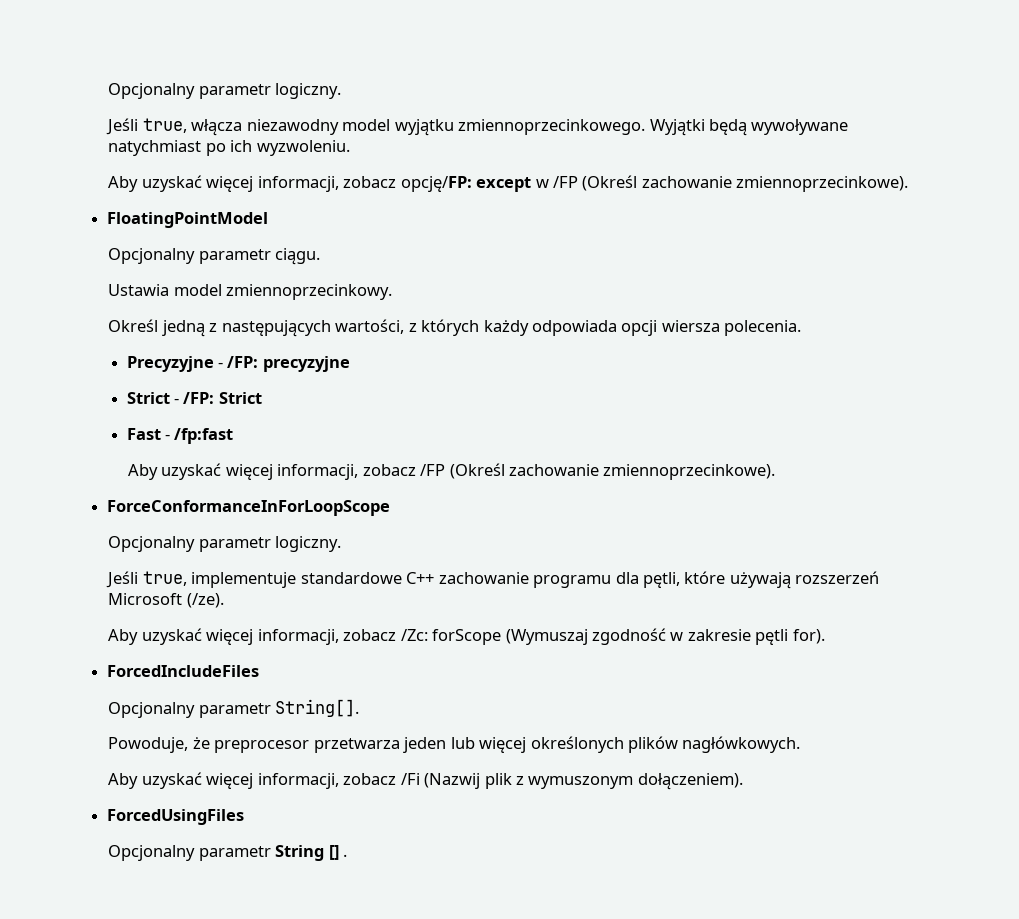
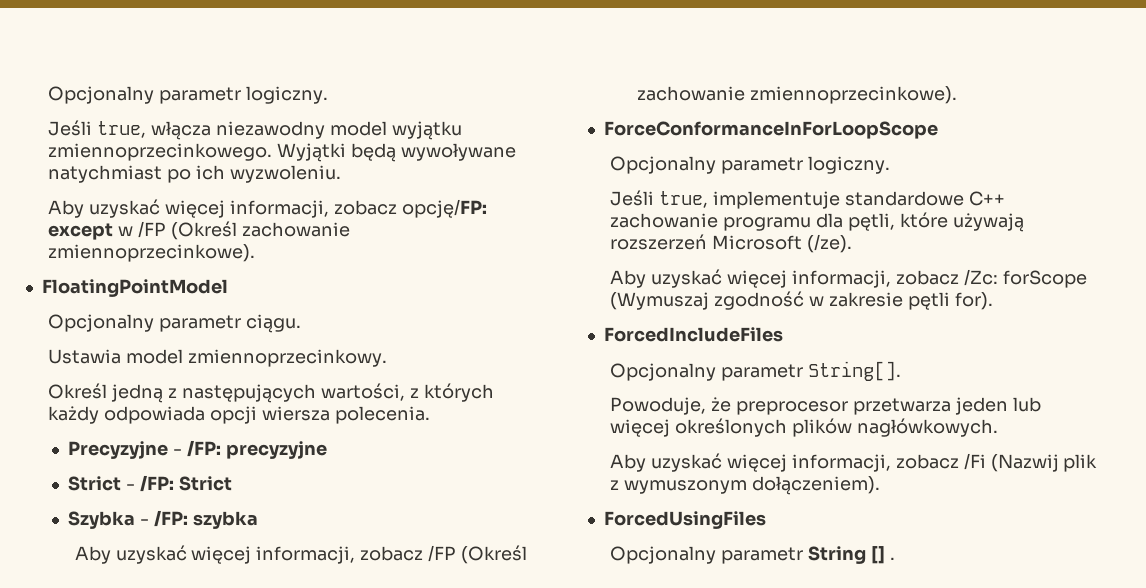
[126,428,234,444] Fast - /fp:fast -> [68,510,258,529] Szybka - /FP: szybka

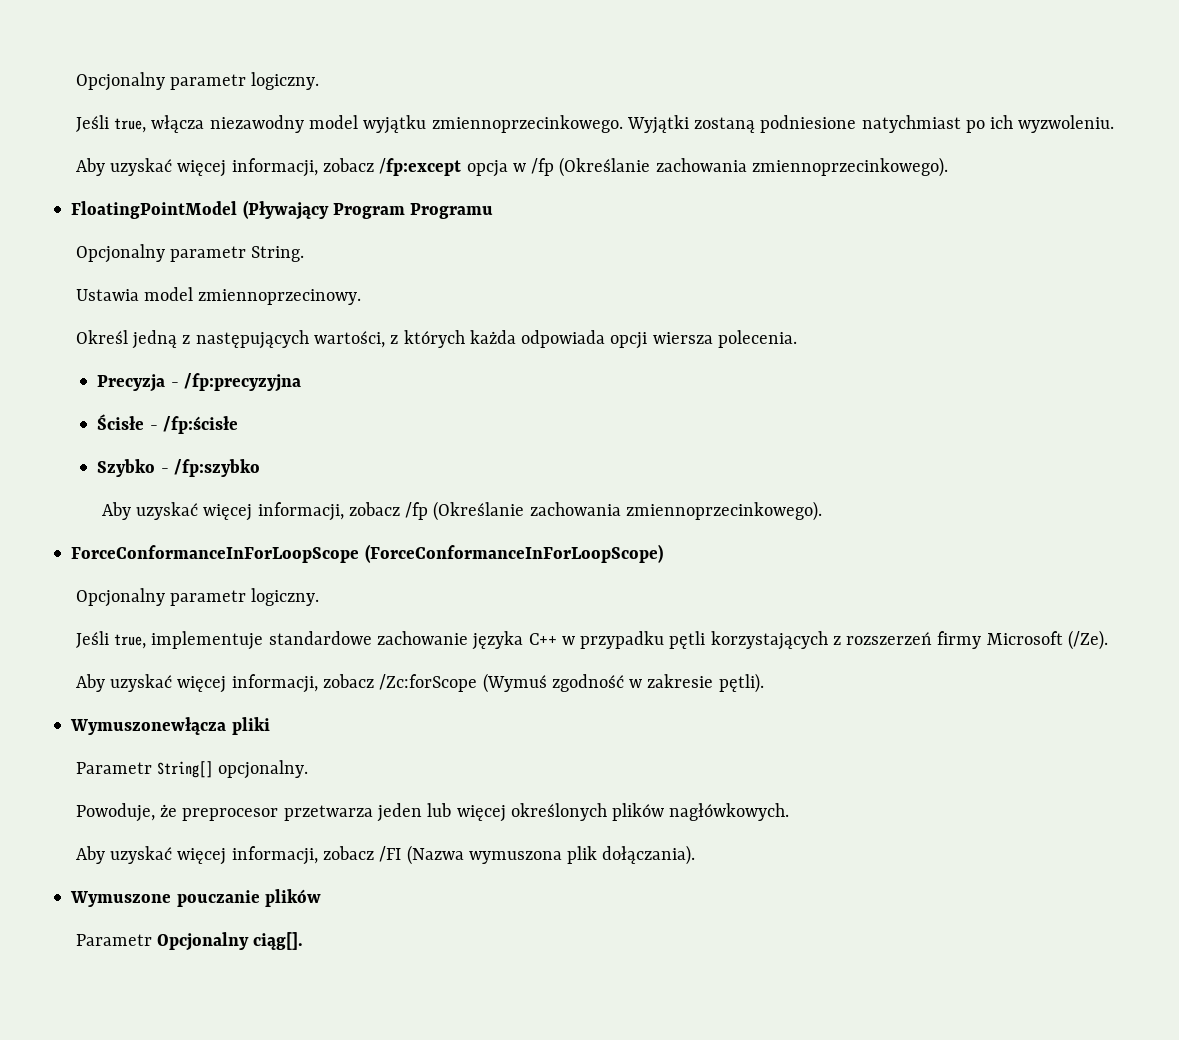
[351,143,516,162] będą wywoływane -> [694,115,857,133] zostaną podniesione
[401,199,487,218] [48,221,350,240] [48,244,256,262] [41,279,228,297] [48,314,302,333] opcję/FP: except w /FP (Określ zachowanie zmiennoprzecinkowe). // FloatingPointModel // Opcjonalny parametr ciągu. -> [379,157,948,177] [71,200,494,220] [75,244,305,263] /fp:except opcja w /fp (Określanie zachowania zmiennoprzecinkowego). // FloatingPointModel (Pływający Program Programu // Opcjonalny parametr String.
[188,349,388,367] zmiennoprzecinkowy. -> [198,289,362,305] zmiennoprzecinowy.
[48,406,100,424] każdy -> [469,330,516,344] każda
[68,440,327,459] [68,475,232,492] [68,510,258,529] [74,545,527,564] [636,86,957,104] Precyzyjne - /FP: precyzyjne // Strict - /FP: Strict // Szybka - /FP: szybka // Aby uzyskać więcej informacji, zobacz /FP (Określ zachowanie zmiennoprzecinkowe). -> [97,373,301,392] [97,414,238,434] [97,459,260,477] [101,501,822,521] Precyzja - /fp:precyzyjna // Ścisłe - /fp:ścisłe // Szybko - /fp:szybko // Aby uzyskać więcej informacji, zobacz /fp (Określanie zachowania zmiennoprzecinkowego).
(938, 130) none -> [364,544,663,563] (ForceConformanceInForLoopScope)
[968,191,1005,206] [610,212,1024,232] [610,234,853,253] [610,269,1087,288] [610,291,993,310] [603,327,783,342] [610,361,902,381] C++ zachowanie programu dla pętli, które używają rozszerzeń Microsoft (/ze). // Aby uzyskać więcej informacji, zobacz /Zc: forScope (Wymuszaj zgodność w zakresie pętli for). // ForcedIncludeFiles // Opcjonalny parametr String[]. -> [376,630,1108,650] [75,673,764,693] [70,717,270,735] [75,760,309,779] zachowanie języka C++ w przypadku pętli korzystających z rozszerzeń firmy Microsoft (/Ze). // Aby uzyskać więcej informacji, zobacz /Zc:forScope (Wymuś zgodność w zakresie pętli). // Wymuszonewłącza pliki // Parametr String[] opcjonalny.
[963,453,1098,472] [610,476,881,495] [603,511,766,529] [610,546,895,564] /Fi (Nazwij plik z wymuszonym dołączeniem). // ForcedUsingFiles // Opcjonalny parametr String [] . -> [379,845,696,865] [70,889,321,907] [75,932,304,951] /FI (Nazwa wymuszona plik dołączania). // Wymuszone pouczanie plików // Parametr Opcjonalny ciąg[].

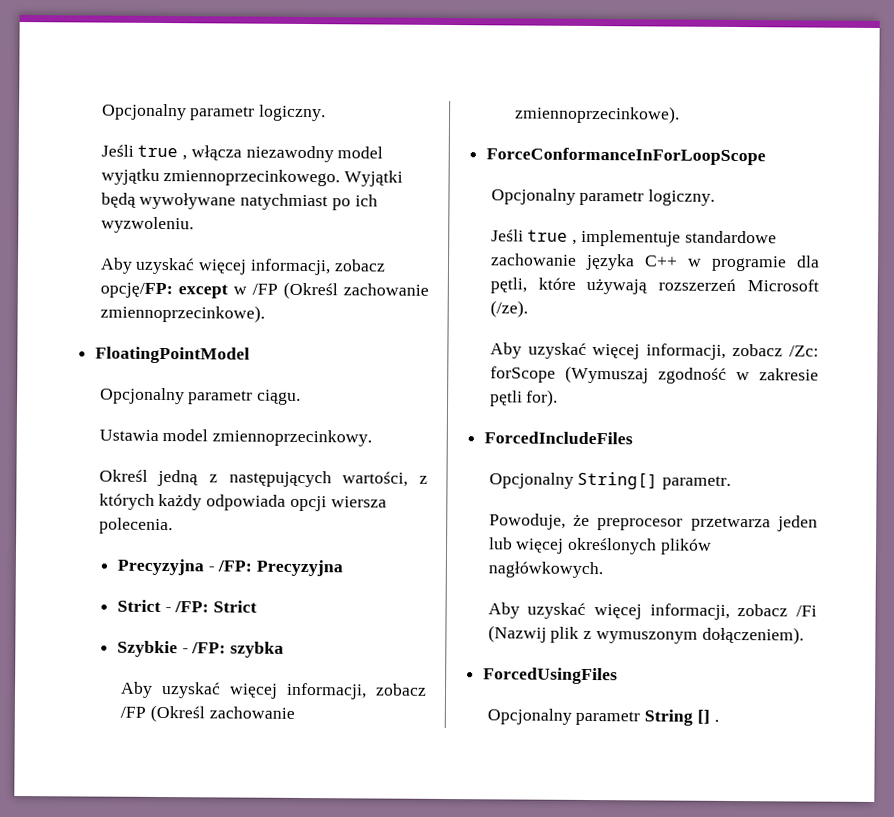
[75,72,320,91] [75,115,147,133] Opcjonalny parametr logiczny. // Jeśli true, -> [101,103,327,122] [100,144,188,161] Opcjonalny parametr logiczny. // Jeśli true ,
[694,115,857,133] zostaną podniesione -> [100,192,237,210] będą wywoływane
[379,157,948,177] [71,200,494,220] [75,244,305,263] /fp:except opcja w /fp (Określanie zachowania zmiennoprzecinkowego). // FloatingPointModel (Pływający Program Programu // Opcjonalny parametr String. -> [99,281,430,300] [99,304,265,323] [95,346,251,364] [99,387,302,405] opcję/FP: except w /FP (Określ zachowanie zmiennoprzecinkowe). // FloatingPointModel // Opcjonalny parametr ciągu.
[198,289,362,305] zmiennoprzecinowy. -> [212,429,373,447] zmiennoprzecinkowy.
[469,330,516,344] każda -> [158,493,203,511] każdy
[97,373,301,392] [97,414,238,434] [97,459,260,477] [101,501,822,521] Precyzja - /fp:precyzyjna // Ścisłe - /fp:ścisłe // Szybko - /fp:szybko // Aby uzyskać więcej informacji, zobacz /fp (Określanie zachowania zmiennoprzecinkowego). -> [116,558,344,577] [116,599,258,613] [116,640,285,658] [120,681,428,700] [120,704,295,723] [514,105,681,124] Precyzyjna - /FP: Precyzyjna // Strict - /FP: Strict // Szybkie - /FP: szybka // Aby uzyskać więcej informacji, zobacz /FP (Określ zachowanie zmiennoprzecinkowe).
[364,544,663,563] [75,588,320,607] [75,631,147,649] (ForceConformanceInForLoopScope) // Opcjonalny parametr logiczny. // Jeśli true, -> [490,188,716,206] [490,229,578,245] // Opcjonalny parametr logiczny. // Jeśli true ,
[580,630,1108,650] [75,673,764,693] [70,717,270,735] [75,760,309,779] przypadku pętli korzystających z rozszerzeń firmy Microsoft (/Ze). // Aby uzyskać więcej informacji, zobacz /Zc:forScope (Wymuś zgodność w zakresie pętli). // Wymuszonewłącza pliki // Parametr String[] opcjonalny. -> [710,255,820,272] [489,277,819,295] [489,300,528,318] [489,342,819,360] [489,365,819,384] [489,389,559,407] [484,431,634,445] [488,471,732,490] programie dla pętli, które używają rozszerzeń Microsoft (/ze). // Aby uzyskać więcej informacji, zobacz /Zc: forScope (Wymuszaj zgodność w zakresie pętli for). // ForcedIncludeFiles // Opcjonalny String[] parametr.
[379,845,696,865] [70,889,321,907] [75,932,304,951] /FI (Nazwa wymuszona plik dołączania). // Wymuszone pouczanie plików // Parametr Opcjonalny ciąg[]. -> [796,605,817,617] [487,625,804,645] [483,667,619,685] [486,708,719,726] /Fi (Nazwij plik z wymuszonym dołączeniem). // ForcedUsingFiles // Opcjonalny parametr String [] .

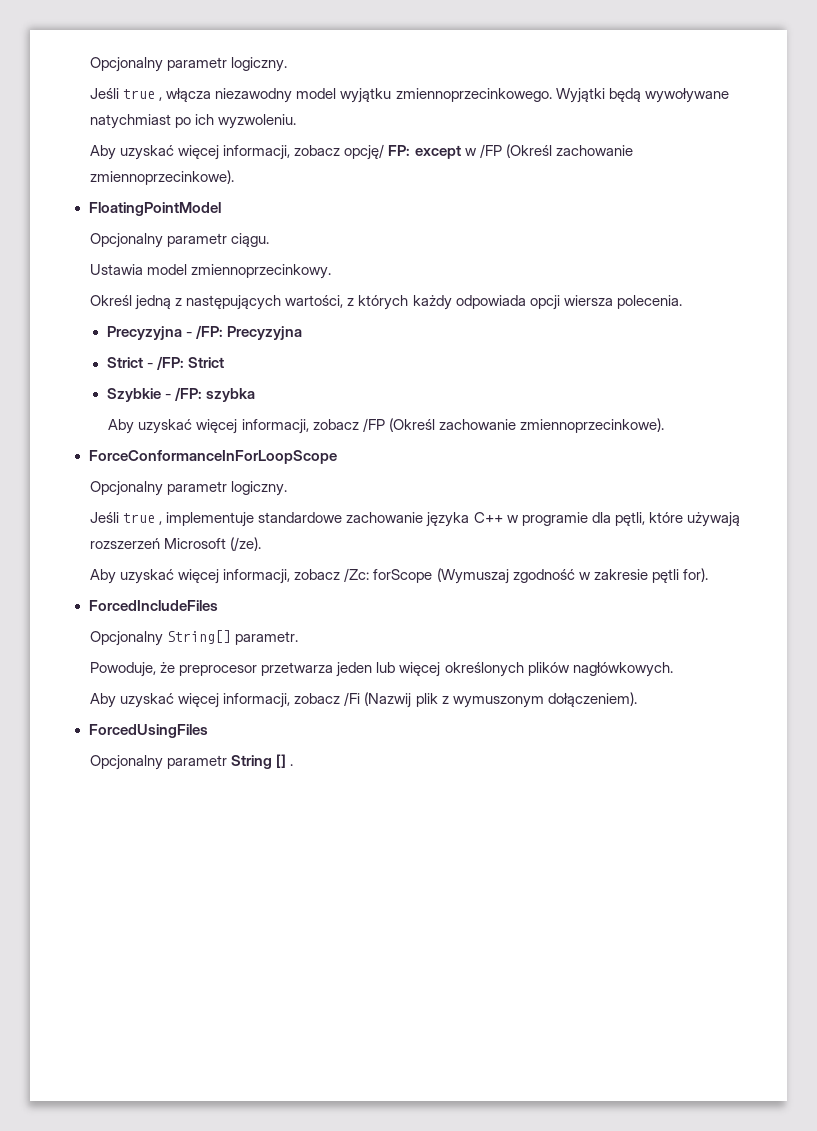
[99,282,173,299] opcję/FP: -> [344,144,411,160] opcję/ FP:

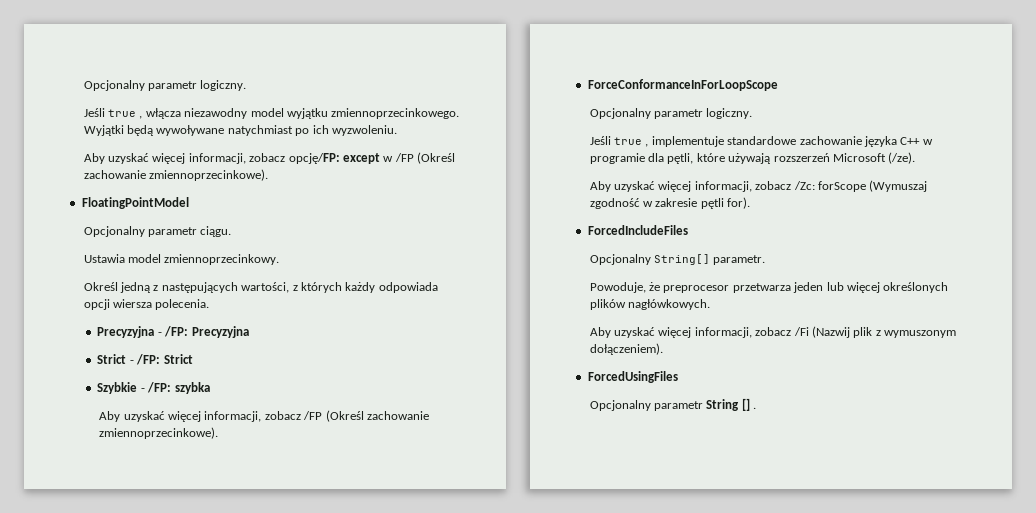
[344,144,411,160] opcję/ FP: -> [288,153,340,164] opcję/FP:

